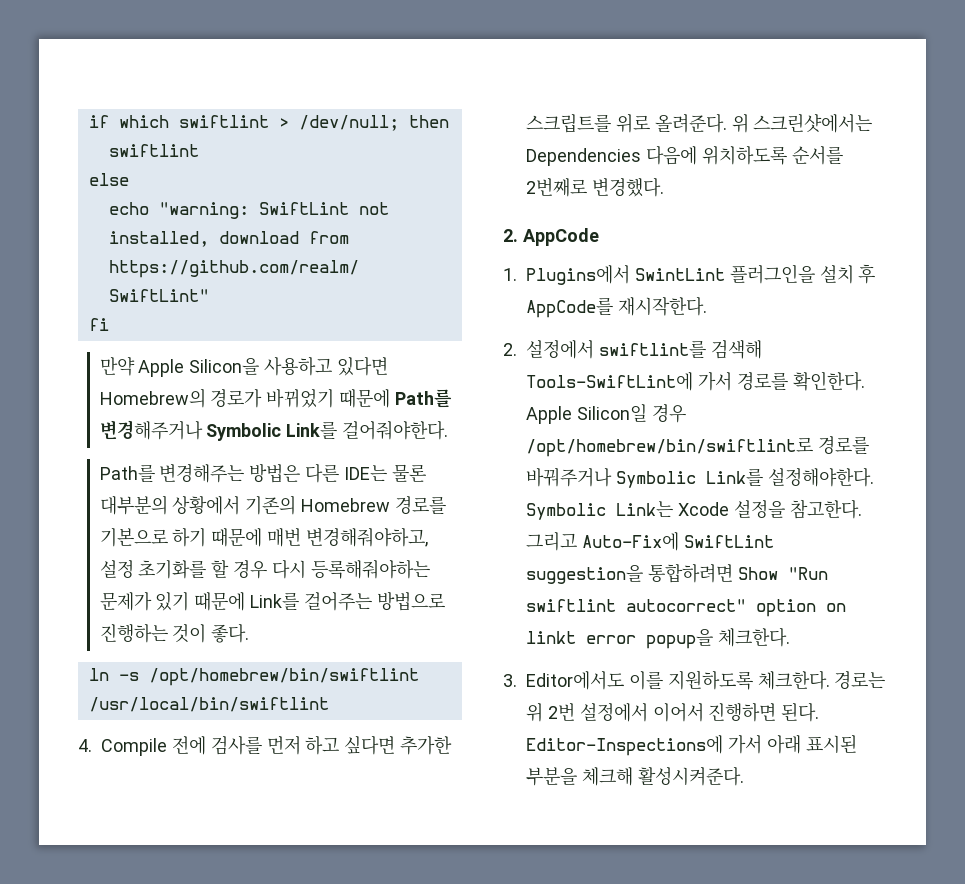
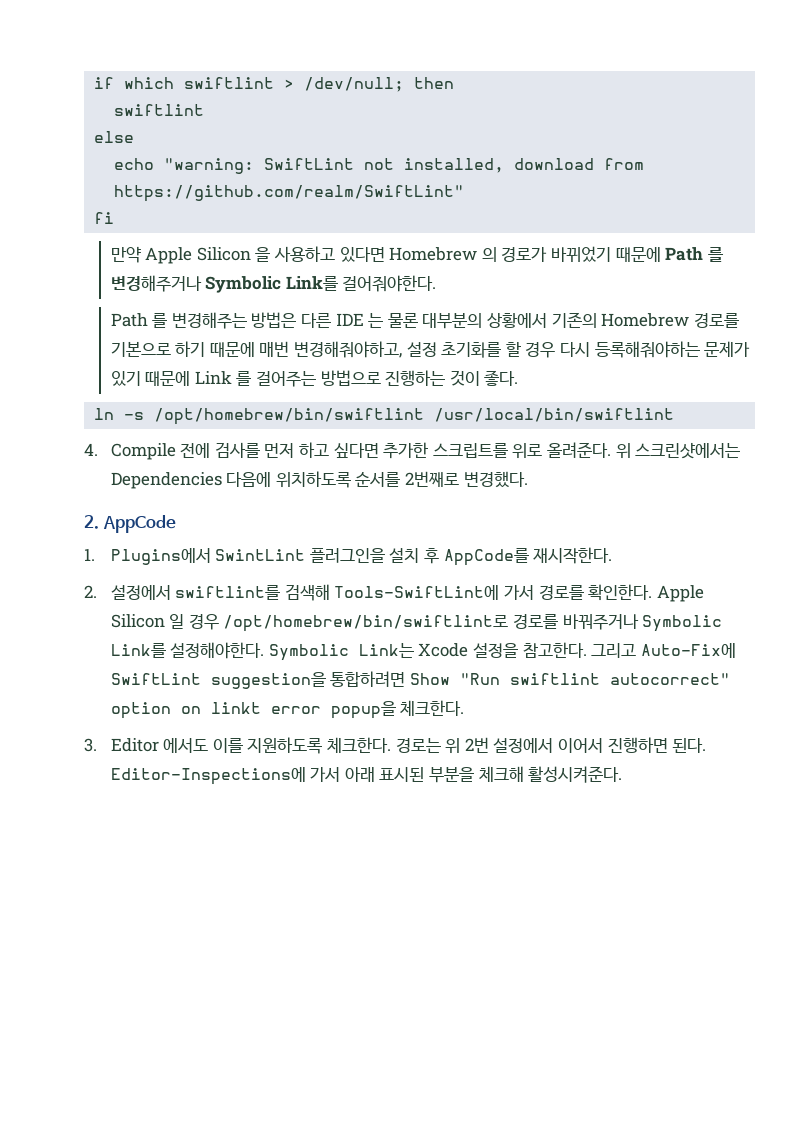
[189,356,389,376] [99,388,206,408] Silicon을 사용하고 있다면 Homebrew의 -> [196,246,497,262] Silicon 을 사용하고 있다면 Homebrew 의
[395,389,453,408] Path를 -> [665,247,724,262] Path 를
[99,464,155,482] Path를 -> [110,313,168,328] Path 를
[344,465,388,481] IDE는 -> [335,313,384,328] IDE 는
[250,592,300,610] Link를 -> [194,371,252,386] Link 를
[576,404,647,422] Silicon일 -> [110,614,185,629] Silicon 일
[526,671,624,690] Editor에서도 -> [110,738,209,753] Editor 에서도

